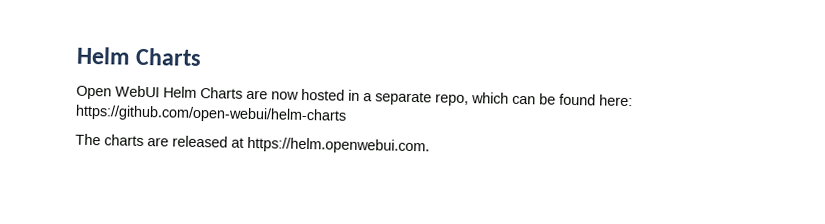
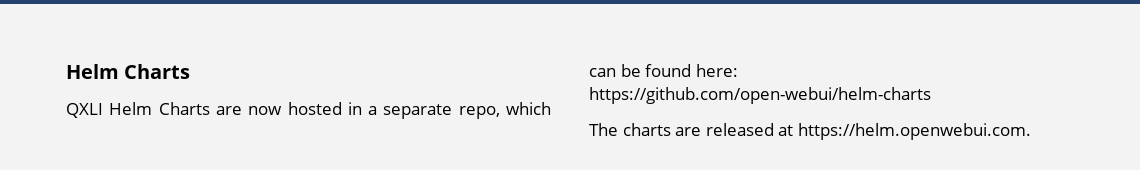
[76,85,160,100] Open WebUI -> [66,103,103,118] QXLI

